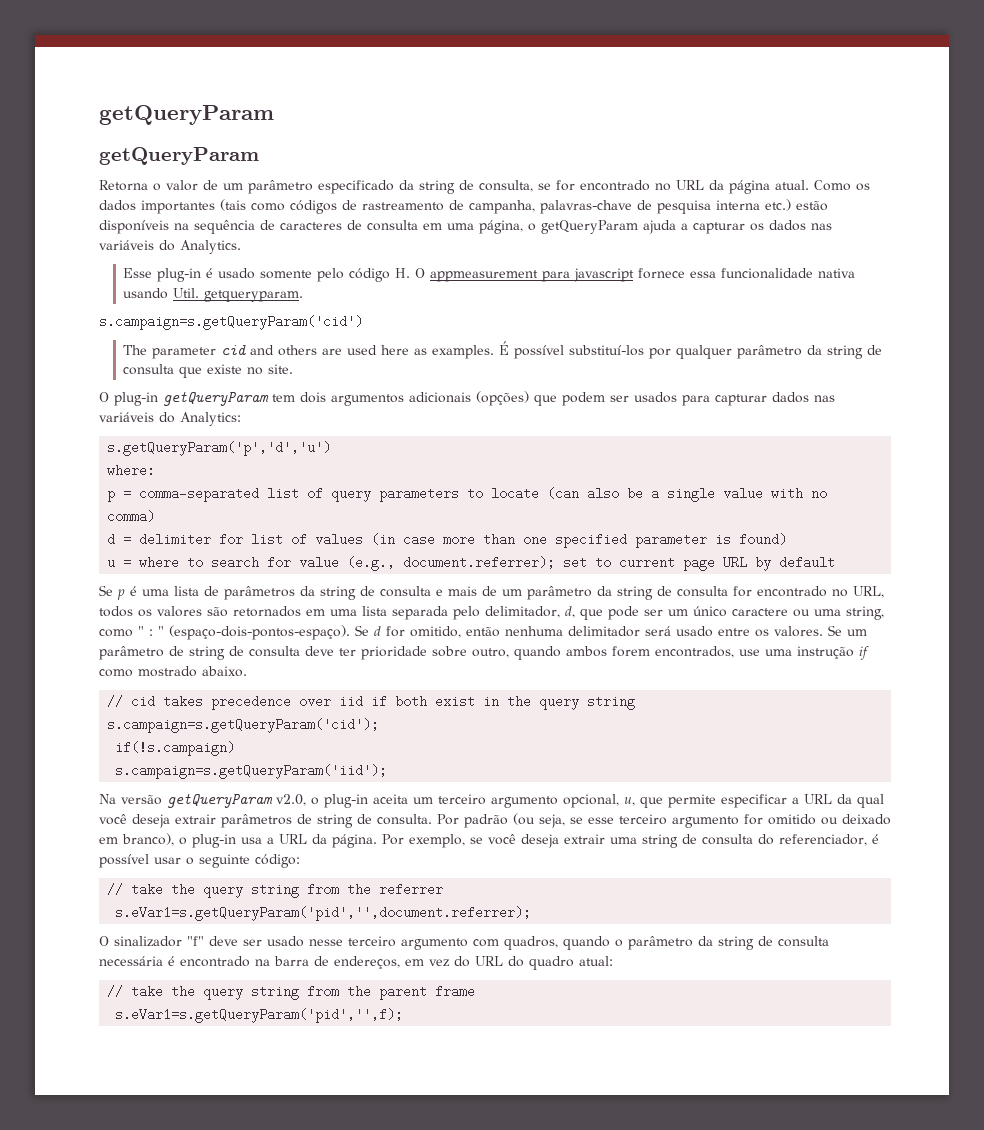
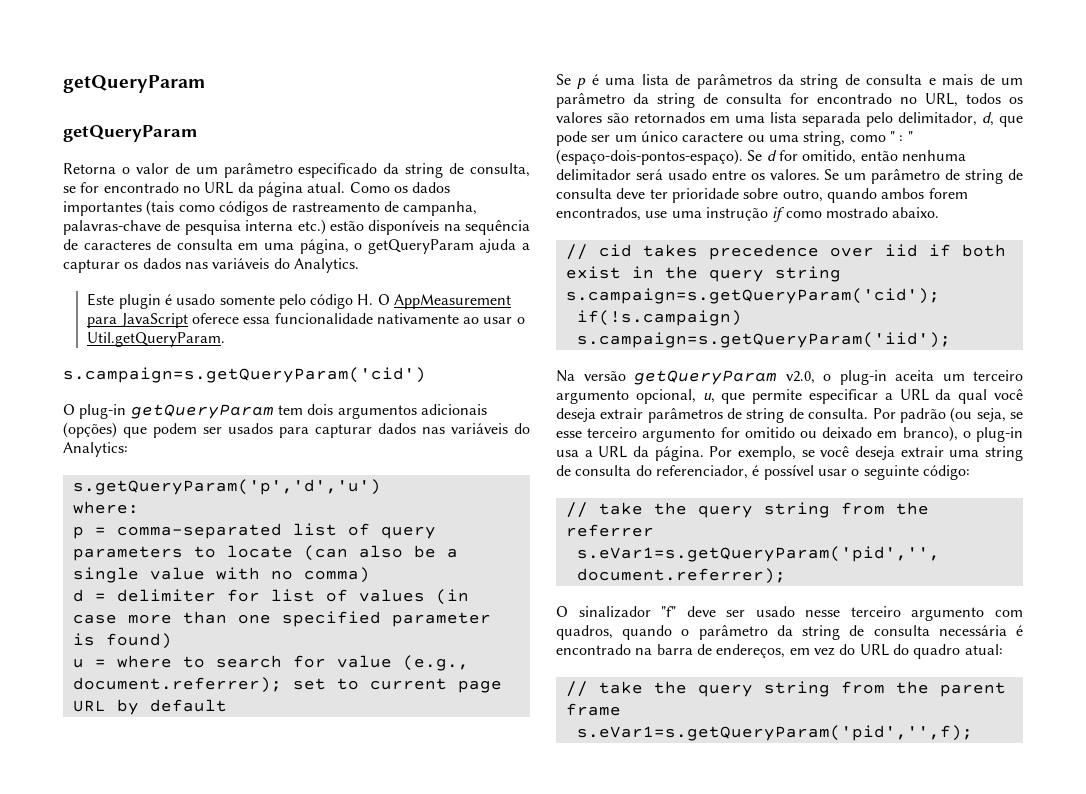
[123,268,202,282] Esse plug-in -> [87,293,161,309] Este plugin
[430,268,856,282] [123,288,304,302] [99,315,363,330] [123,341,883,359] [123,364,294,378] appmeasurement para javascript fornece essa funcionalidade nativa usando Util. getqueryparam. // s.campaign=s.getQueryParam('cid') // The parameter cid and others are used here as examples. É possível substituí-los por qualquer parâmetro da string de consulta que existe no site. -> [394,294,512,309] [87,313,525,328] [87,332,226,347] [63,367,426,383] AppMeasurement para JavaScript oferece essa funcionalidade nativamente ao usar o Util.getQueryParam. // s.campaign=s.getQueryParam('cid')

